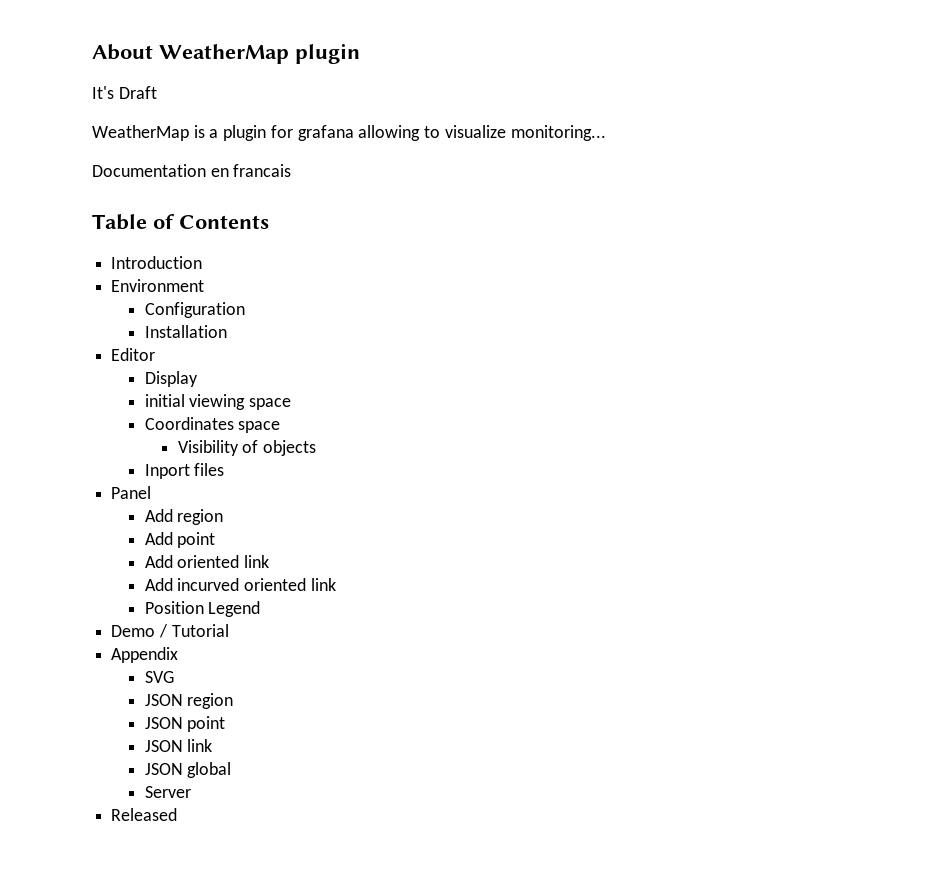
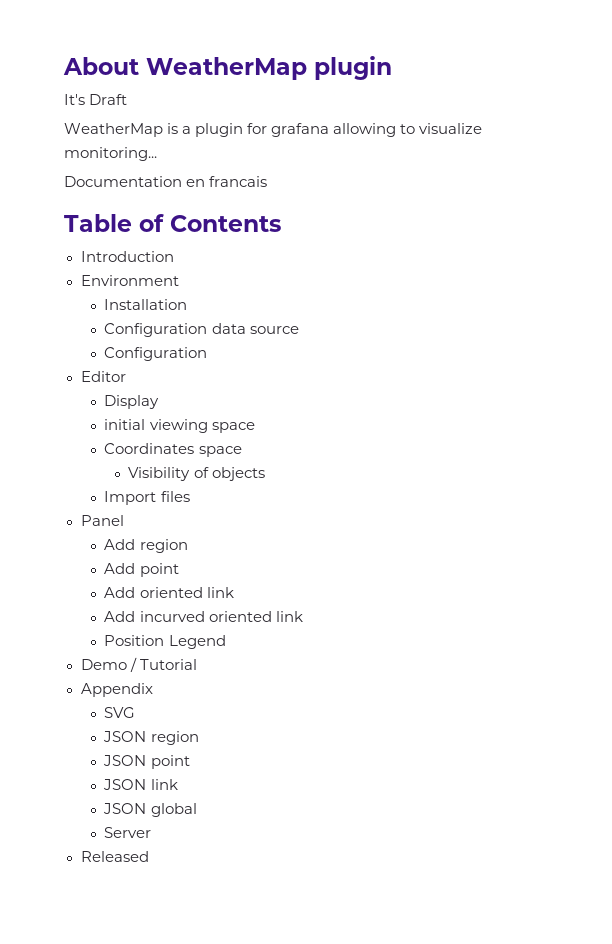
[144,302,245,318] [144,325,227,338] // Configuration // Installation -> [104,299,188,310] [104,323,299,337] [104,347,208,361] // Installation // Configuration data source // Configuration
[144,464,190,479] Inport -> [104,491,157,505] Import

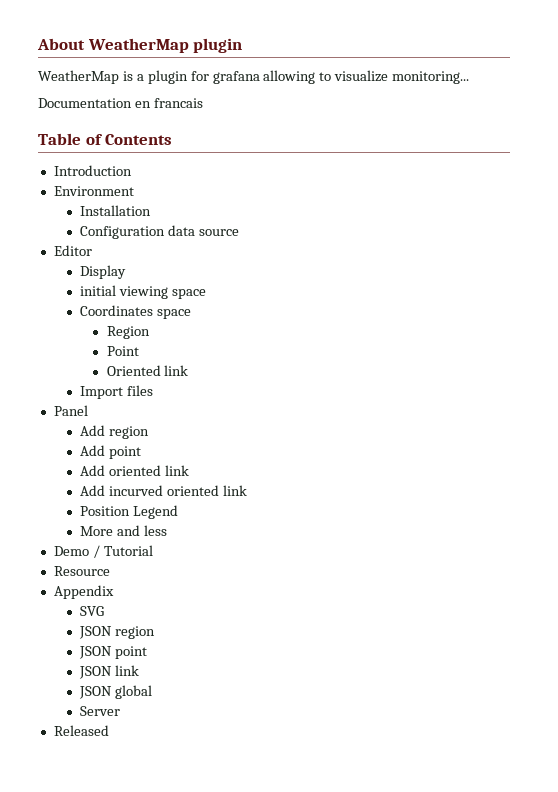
[64,94,128,105] // It's Draft -> (243, 45) none
[104,347,208,361] // Configuration -> (240, 232) none
[128,467,265,481] Visibility of objects -> [106,326,150,339] [106,346,139,356] [106,365,189,376] Region // Point // Oriented link
(226, 642) none -> [80,525,168,536] // More and less
(197, 664) none -> [53,566,110,576] // Resource

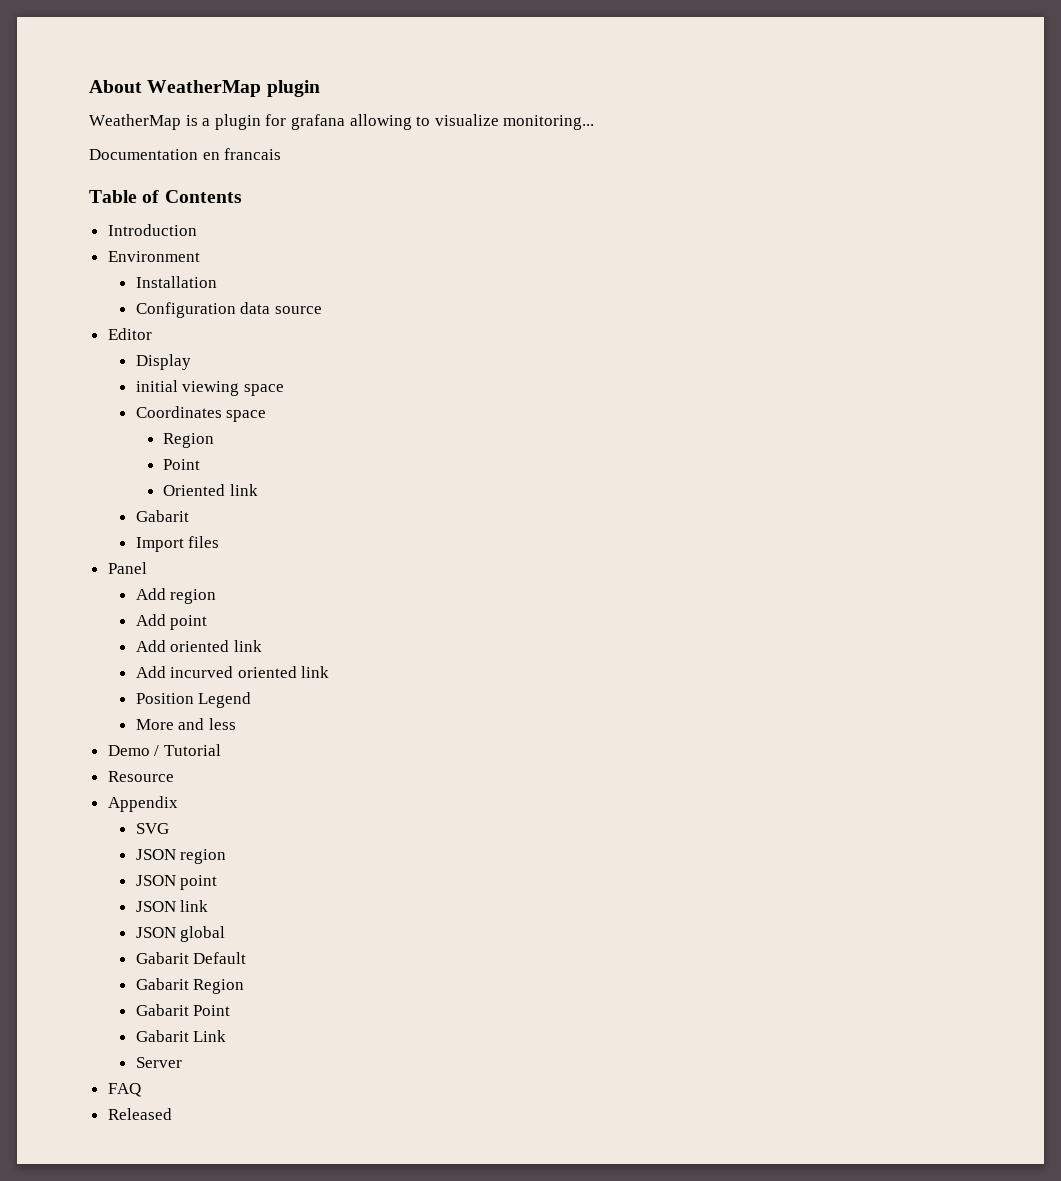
(189, 370) none -> [135,510,189,522] // Gabarit
(153, 692) none -> [135,952,247,964] [135,978,245,994] [135,1004,231,1016] [135,1030,227,1042] // Gabarit Default // Gabarit Region // Gabarit Point // Gabarit Link
(121, 711) none -> [107,1083,141,1097] // FAQ

